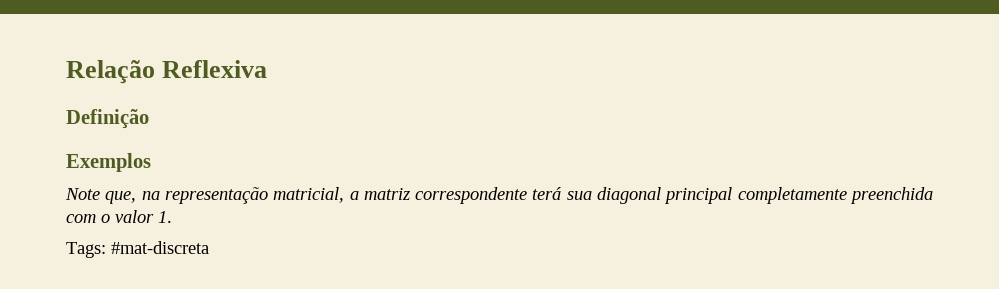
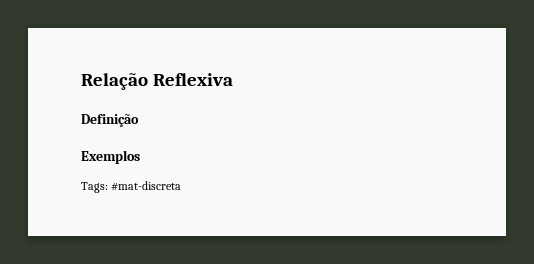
[65,187,933,204] [66,210,172,223] // Note que, na representação matricial, a matriz correspondente terá sua diagonal principal completamente preenchida com o valor 1. -> (140, 157) none

